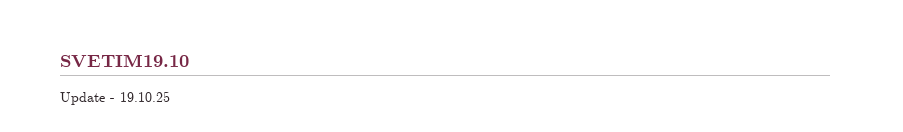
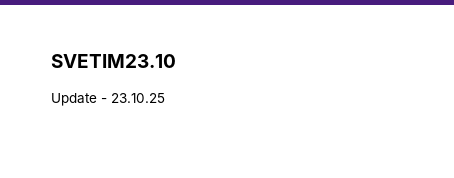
[60,54,189,67] SVETIM19.10 -> [51,54,176,68] SVETIM23.10
[120,91,170,102] 19.10.25 -> [111,93,165,103] 23.10.25

